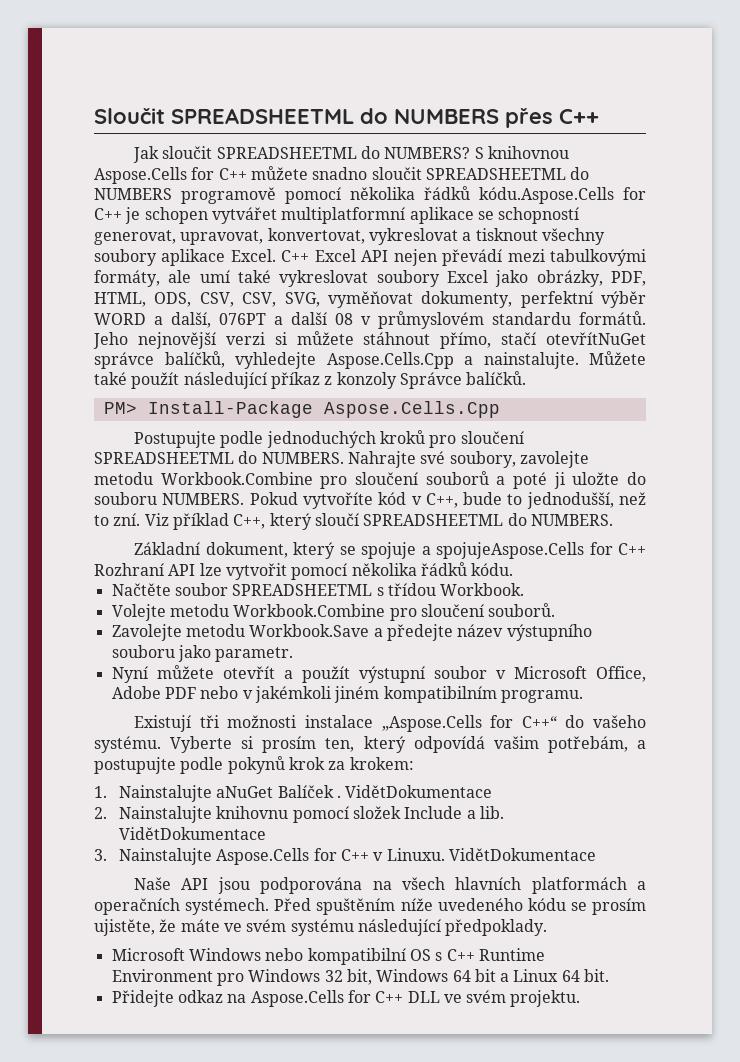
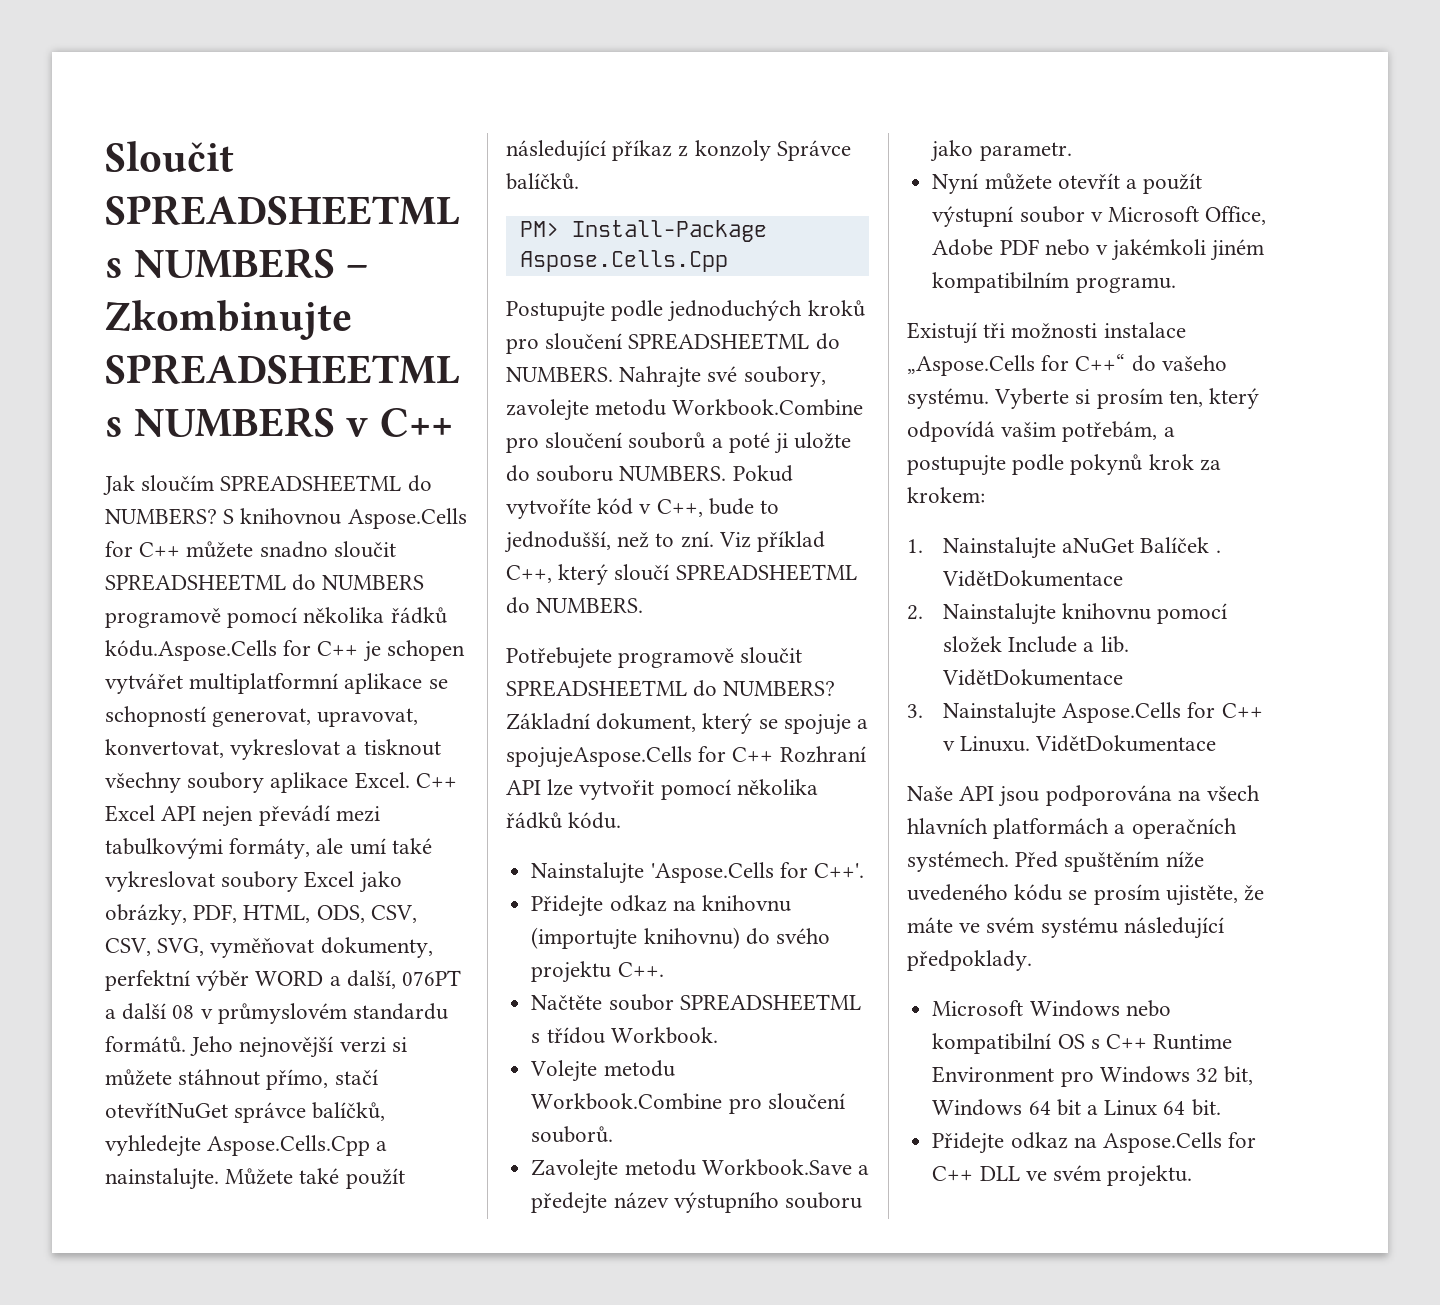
[360,108,553,128] do NUMBERS přes -> [105,249,369,278] [105,300,352,340] [105,355,460,384] [105,408,369,437] s NUMBERS – Zkombinujte SPREADSHEETML s NUMBERS v
[162,146,213,159] sloučit -> [141,475,215,492] sloučím
(613, 520) none -> [506,647,803,669] [506,680,836,697] Potřebujete programově sloučit SPREADSHEETML do NUMBERS?
(514, 569) none -> [531,862,864,884] [531,895,791,917] [531,927,830,950] [531,961,664,983] // Nainstalujte 'Aspose.Cells for C++'. // Přidejte odkaz na knihovnu (importujte knihovnu) do svého projektu C++.

